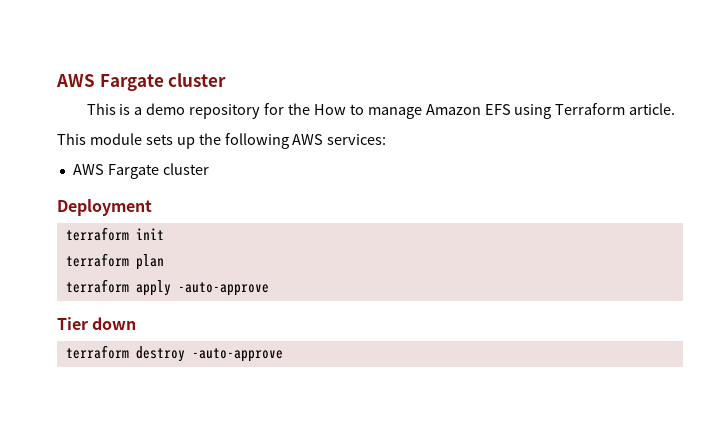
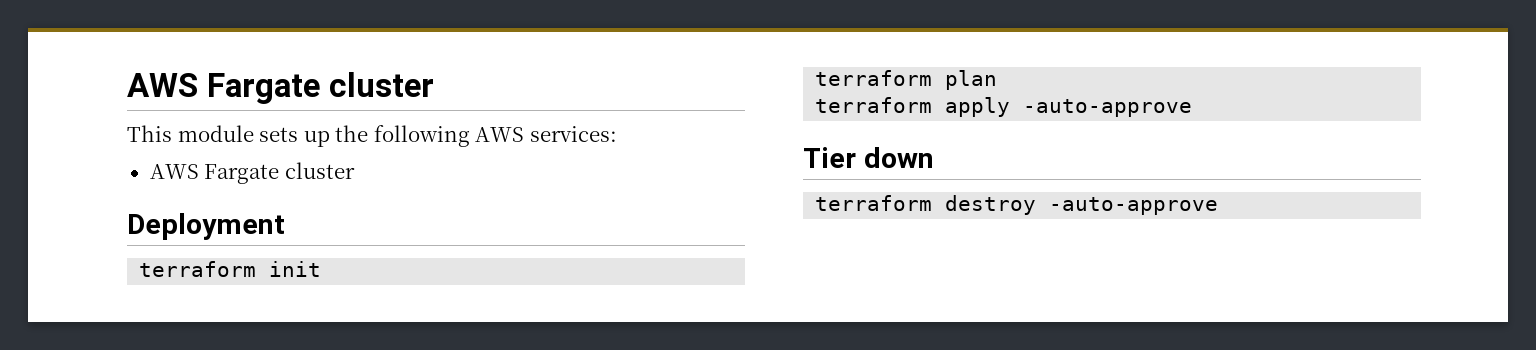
[56,73,227,91] [86,103,676,119] AWS Fargate cluster // This is a demo repository for the How to manage Amazon EFS using Terraform article. -> [127,72,434,104] AWS Fargate cluster

